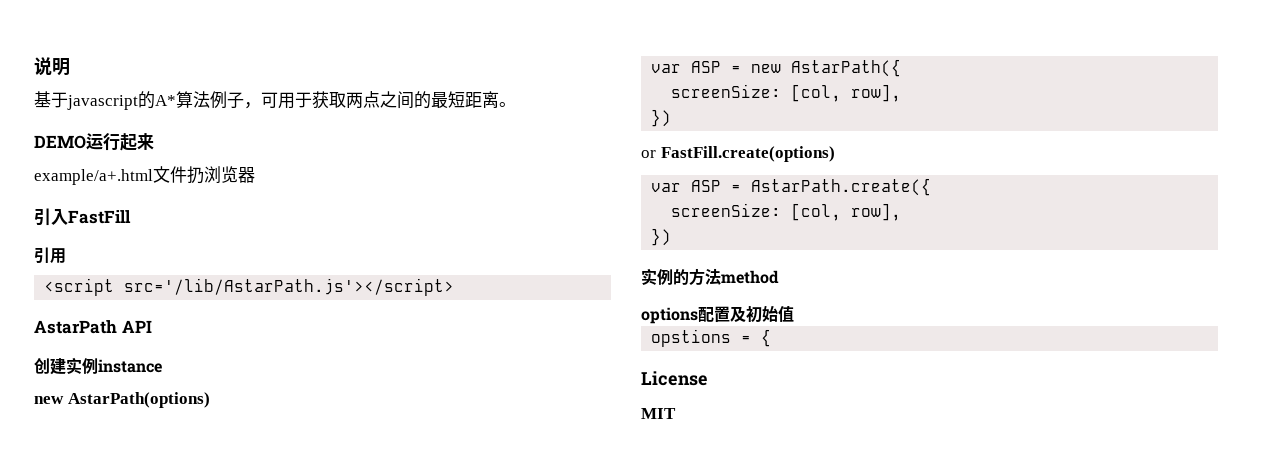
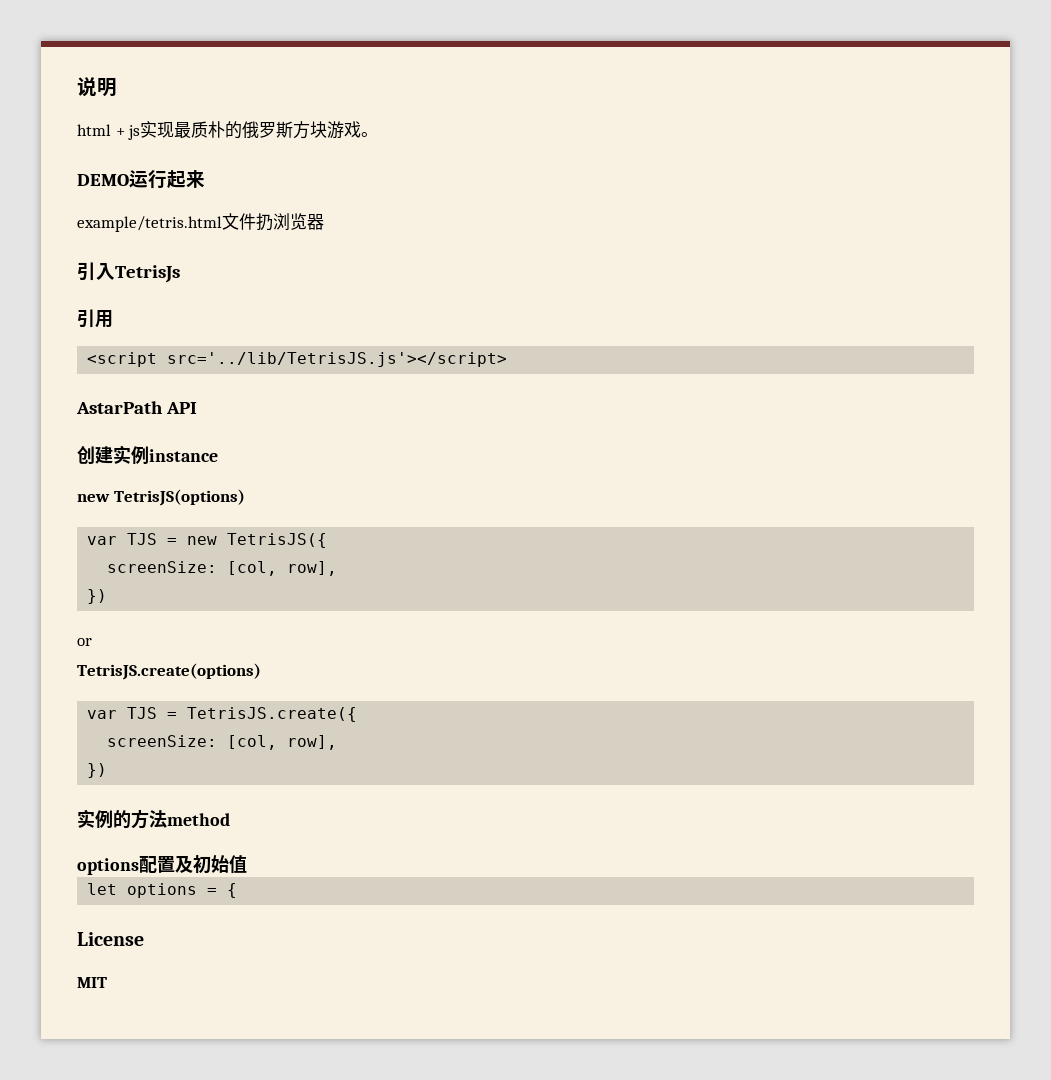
[34,91,499,110] 基于javascript的A*算法例子，可用于获取两点之间的最短距离 -> [77,121,362,140] html + js实现最质朴的俄罗斯方块游戏
[34,169,153,185] example/a+.html -> [77,216,222,232] example/tetris.html
[68,210,131,224] FastFill -> [115,265,180,283] TetrisJs
[124,278,455,296] src='/lib/AstarPath.js'></script> -> [167,352,508,367] src='../lib/TetrisJS.js'></script>
[67,392,210,408] [651,61,722,73] AstarPath(options) // var ASP -> [113,489,245,506] [87,533,158,545] TetrisJS(options) // var TJS
[791,59,902,77] AstarPath({ -> [227,533,328,548] TetrisJS({
[660,146,835,162] [651,178,932,196] FastFill.create(options) // var ASP = AstarPath.create({ -> [77,663,261,680] [87,707,358,722] // TetrisJS.create(options) // var TJS = TetrisJS.create({
[651,329,732,347] opstions -> [87,883,198,898] let options

